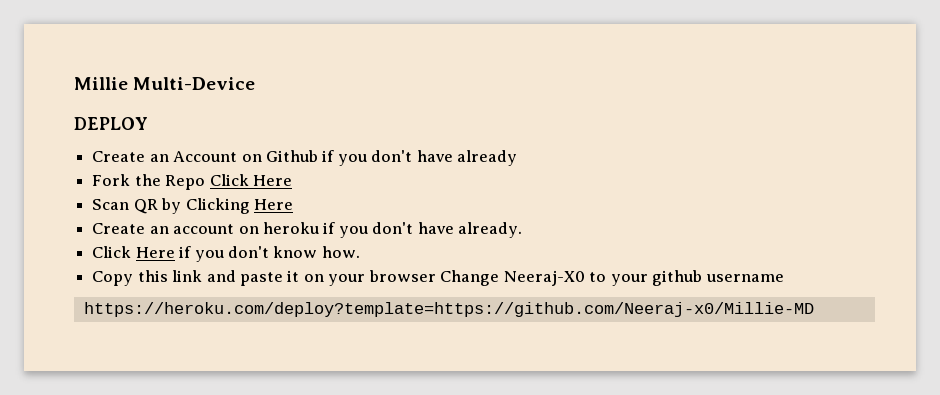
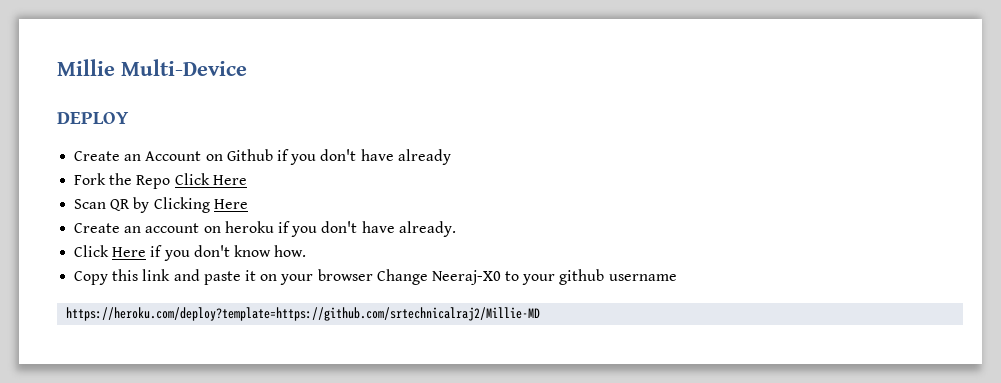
[83,302,814,317] https://heroku.com/deploy?template=https://github.com/Neeraj-x0/Millie-MD -> [66,307,541,321] https://heroku.com/deploy?template=https://github.com/srtechnicalraj2/Millie-MD

